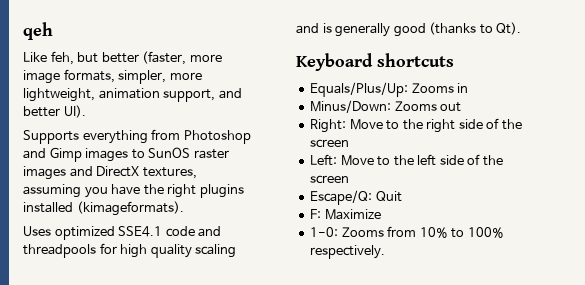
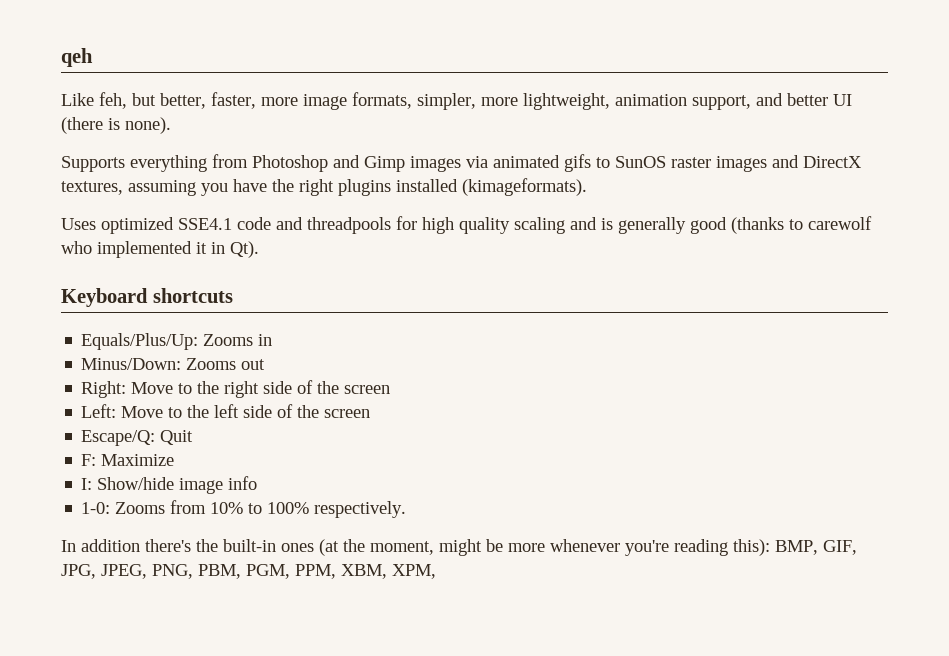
[101,51,187,65] better (faster, -> [160,92,256,109] better, faster,
[63,105,86,118] UI). -> [833,94,852,106] [61,117,171,134] UI (there is none).
(129, 155) none -> [466,154,591,172] via animated gifs
(493, 29) none -> [808,216,872,230] [61,241,225,258] carewolf who implemented it in
(381, 214) none -> [81,476,258,494] // I: Show/hide image info
(386, 252) none -> [61,539,857,556] [61,564,436,579] // In addition there's the built-in ones (at the moment, might be more whenever you're reading this): BMP, GIF, JPG, JPEG, PNG, PBM, PGM, PPM, XBM, XPM,

